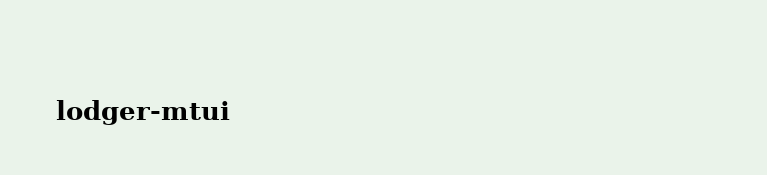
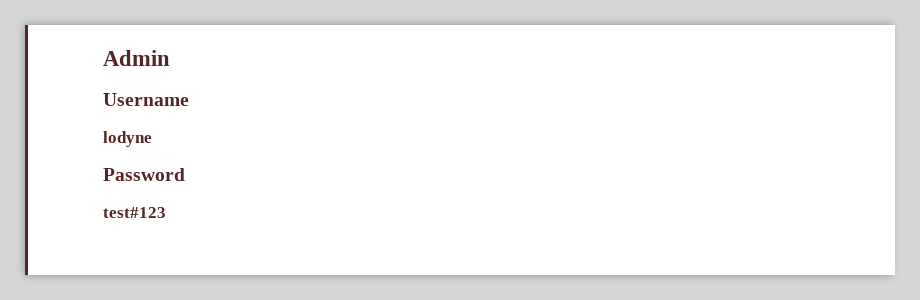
[56,100,230,125] lodger-mtui -> [103,50,170,66] [103,93,189,106] [103,131,152,147] [103,168,185,181] [103,207,166,218] Admin // Username // lodyne // Password // test#123

